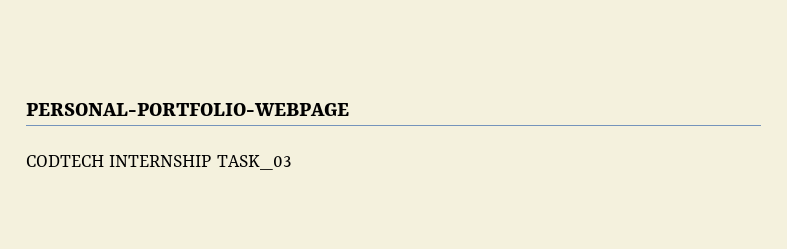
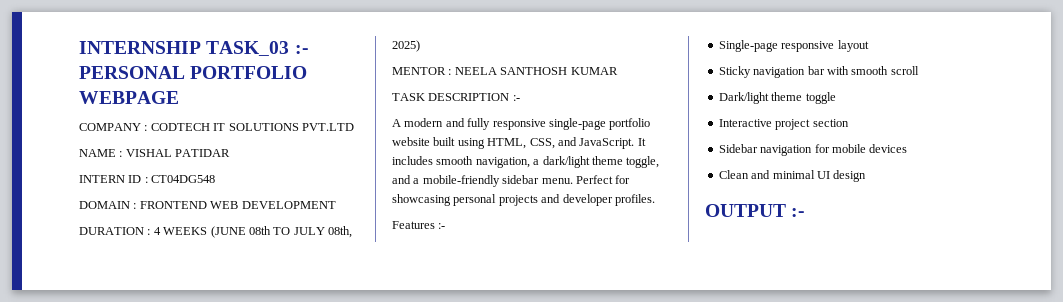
[26,103,349,116] [26,155,291,170] PERSONAL-PORTFOLIO-WEBPAGE // CODTECH INTERNSHIP TASK_03 -> [79,41,309,56] [79,66,308,79] [79,91,179,104] [79,123,354,131] [79,149,231,157] [79,175,216,183] [79,201,336,209] [79,226,352,238] [392,40,420,52] [392,67,618,75] [392,93,520,101] [392,118,651,130] [392,137,646,149] [392,156,660,168] [392,175,631,187] [392,194,655,206] [392,221,446,229] [718,40,869,52] [718,66,919,78] [718,92,836,104] [718,119,849,130] [718,144,908,156] [718,170,867,182] [705,204,806,217] INTERNSHIP TASK_03 :- PERSONAL PORTFOLIO WEBPAGE // COMPANY : CODTECH IT SOLUTIONS PVT.LTD // NAME : VISHAL PATIDAR // INTERN ID : CT04DG548 // DOMAIN : FRONTEND WEB DEVELOPMENT // DURATION : 4 WEEKS (JUNE 08th TO JULY 08th, 2025) // MENTOR : NEELA SANTHOSH KUMAR // TASK DESCRIPTION :- // A modern and fully responsive single-page portfolio website built using HTML, CSS, and JavaScript. It includes smooth navigation, a dark/light theme toggle, and a mobile-friendly sidebar menu. Perfect for showcasing personal projects and developer profiles. // Features :- // Single-page responsive layout // Sticky navigation bar with smooth scroll // Dark/light theme toggle // Interactive project section // Sidebar navigation for mobile devices // Clean and minimal UI design // OUTPUT :-

